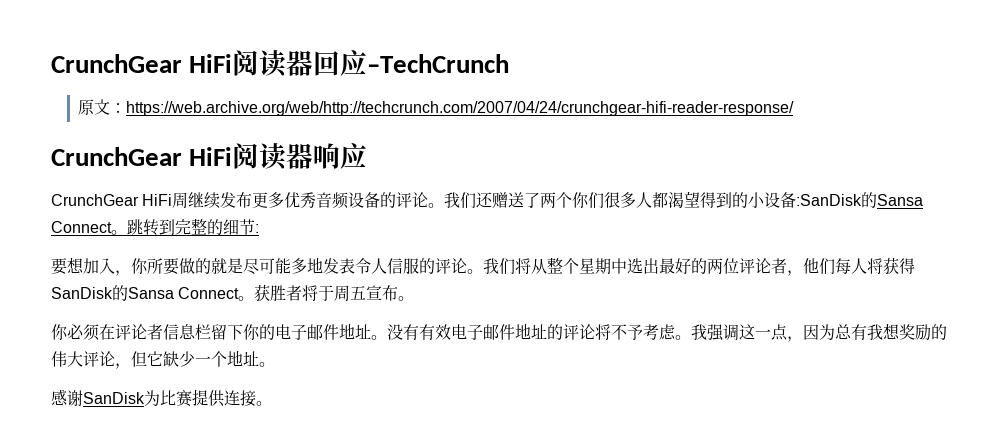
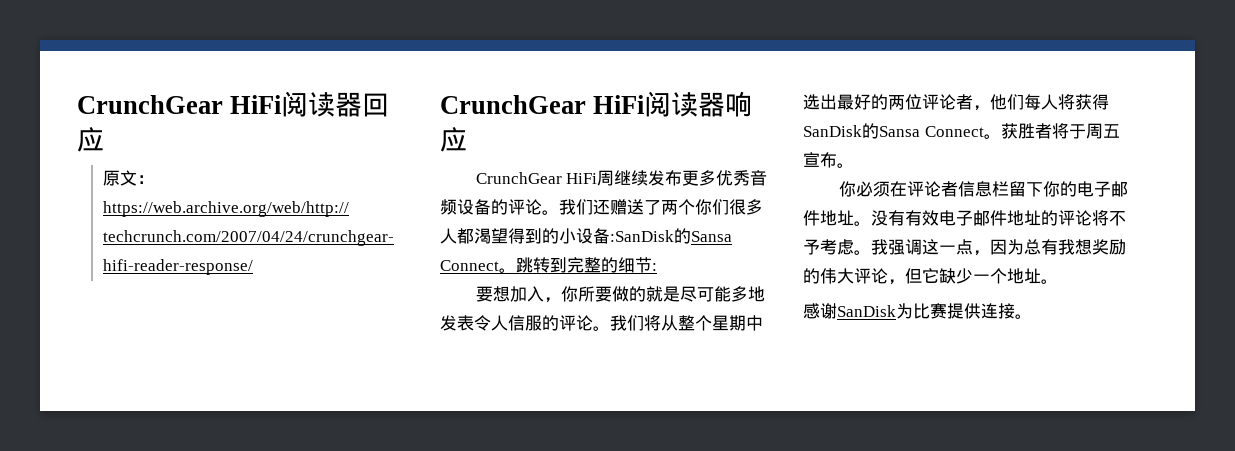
[367,54,510,73] –TechCrunch -> (104, 139) none

